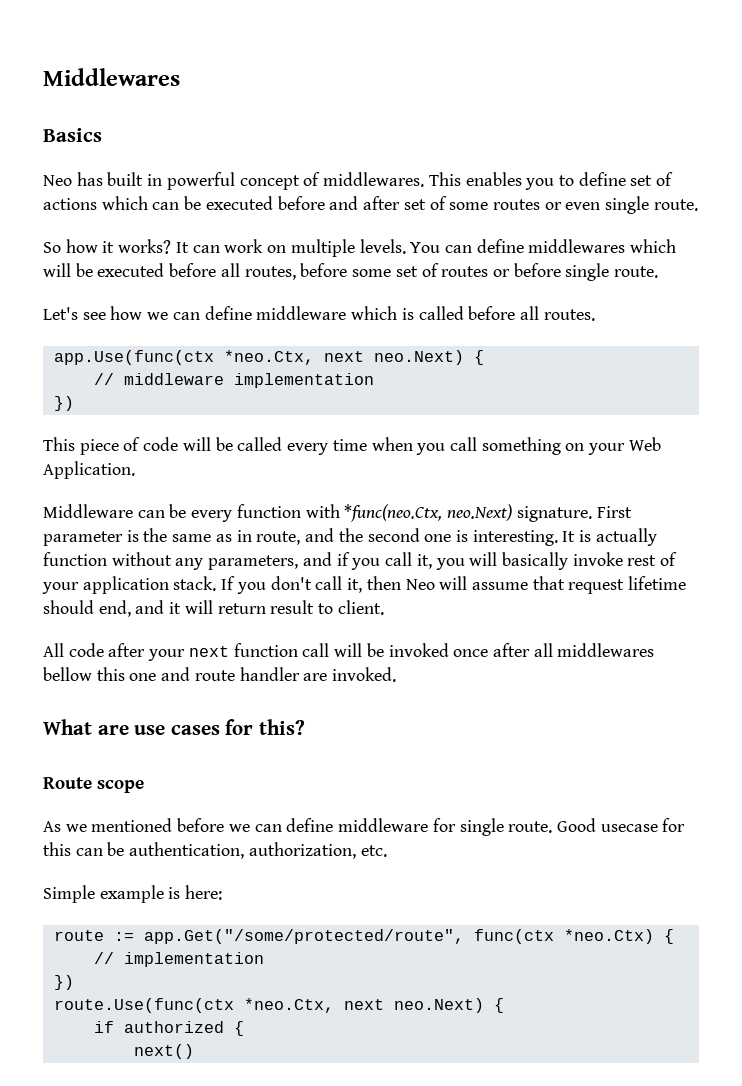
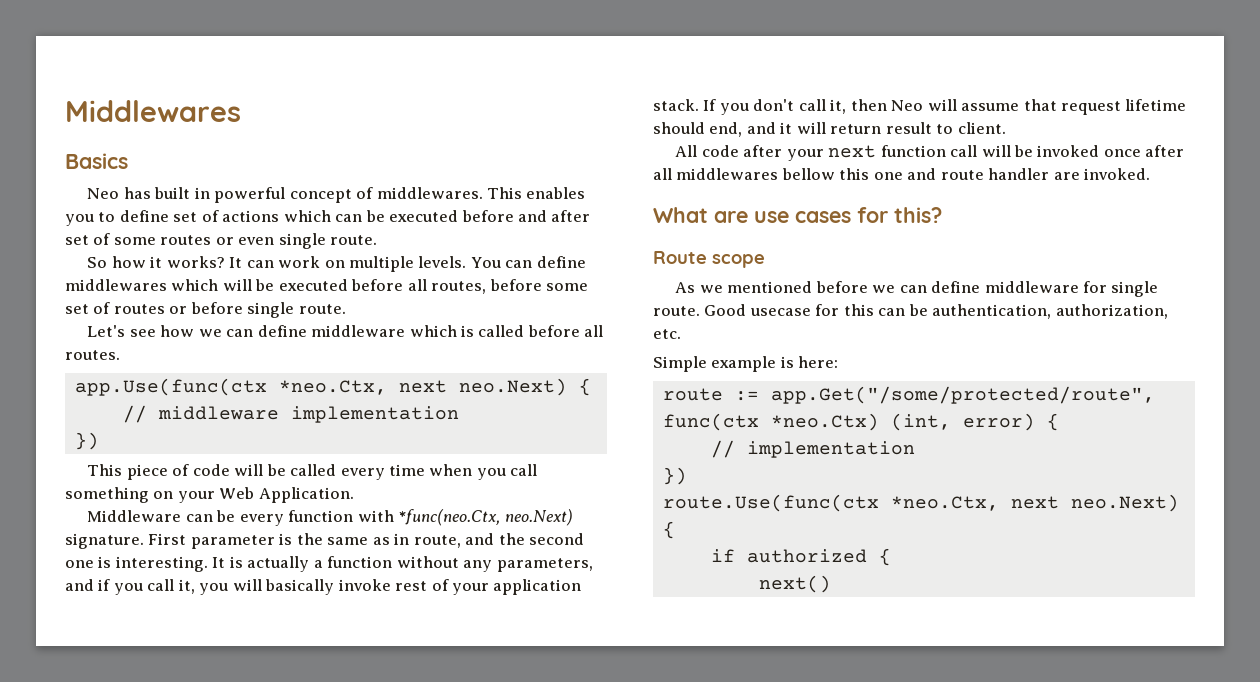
(657, 537) none -> [313,560,323,568] a
(654, 936) none -> [890,413,1035,431] (int, error)

